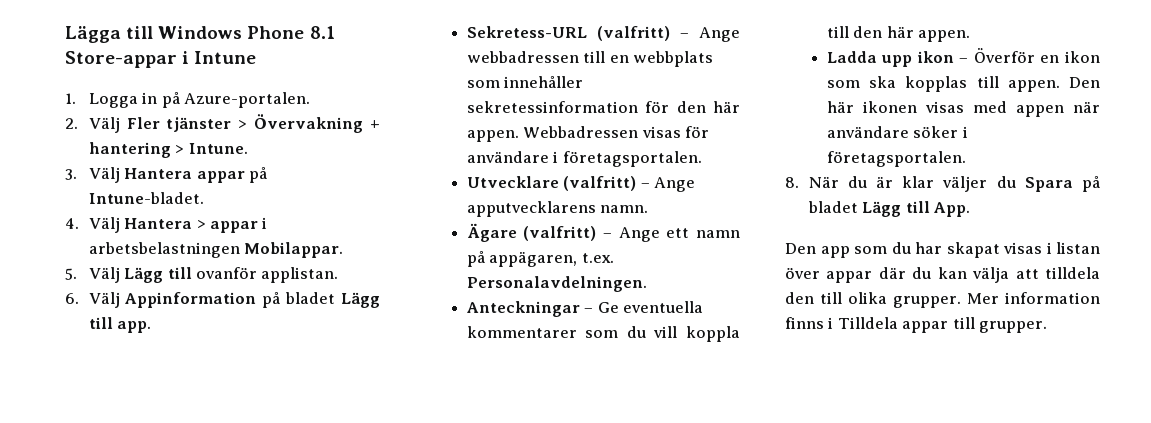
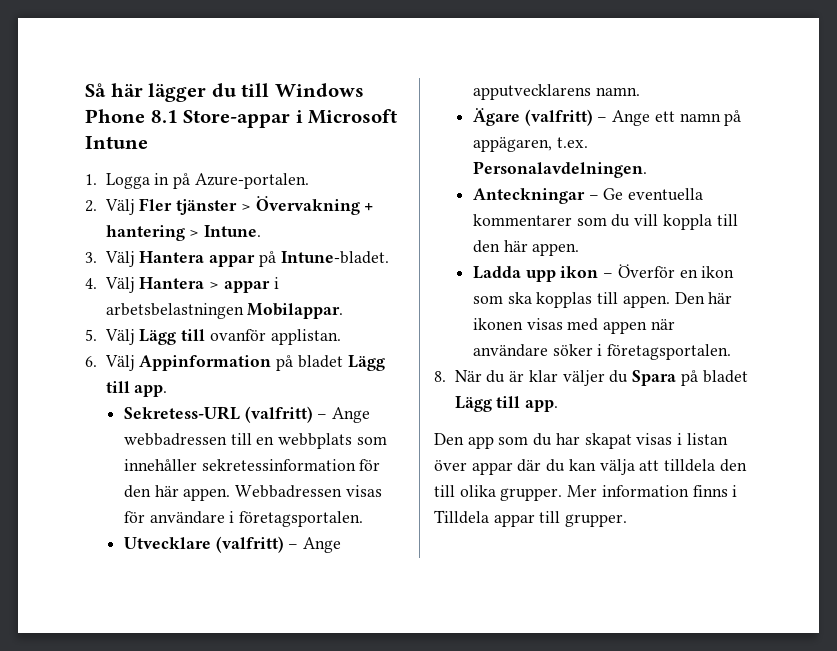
[65,26,121,43] Lägga -> [85,83,236,102] Så här lägger du
(190, 57) none -> [308,109,398,124] Microsoft
[933,202,970,217] App. -> [525,400,559,412] app.

